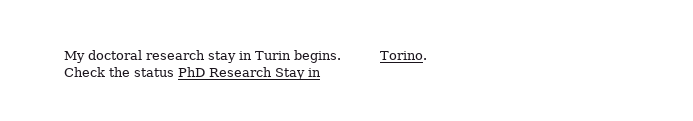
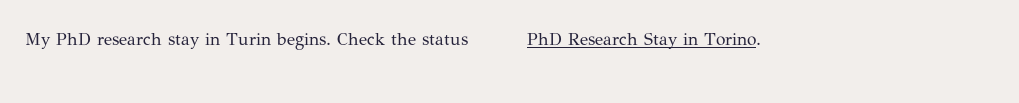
[88,50,142,60] doctoral -> [56,32,91,46] PhD

